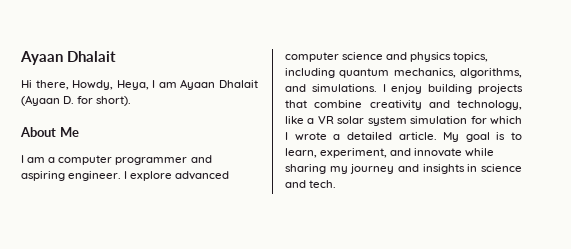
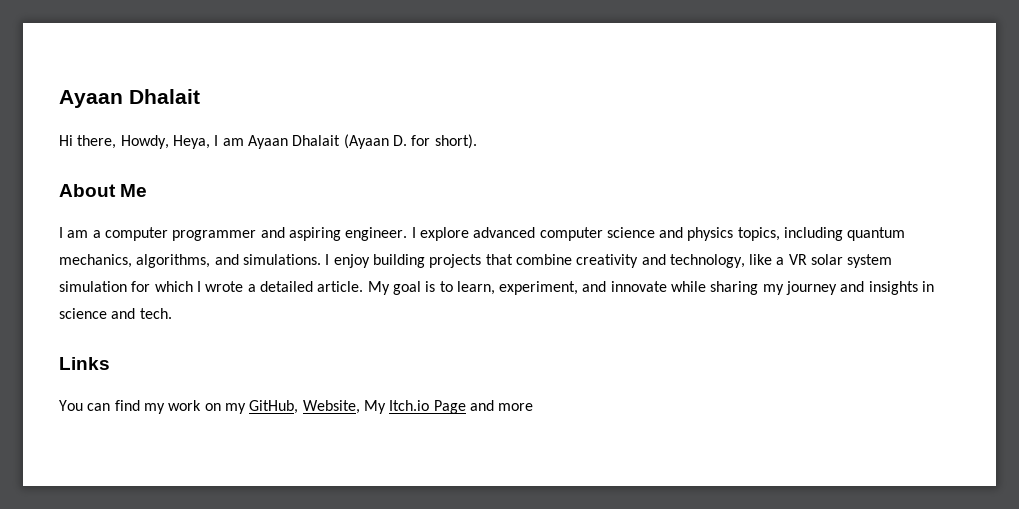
(337, 184) none -> [59,357,110,370] [59,400,534,414] // Links // You can find my work on my GitHub, Website, My Itch.io Page and more

